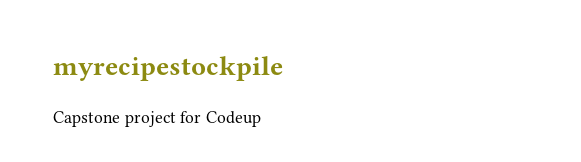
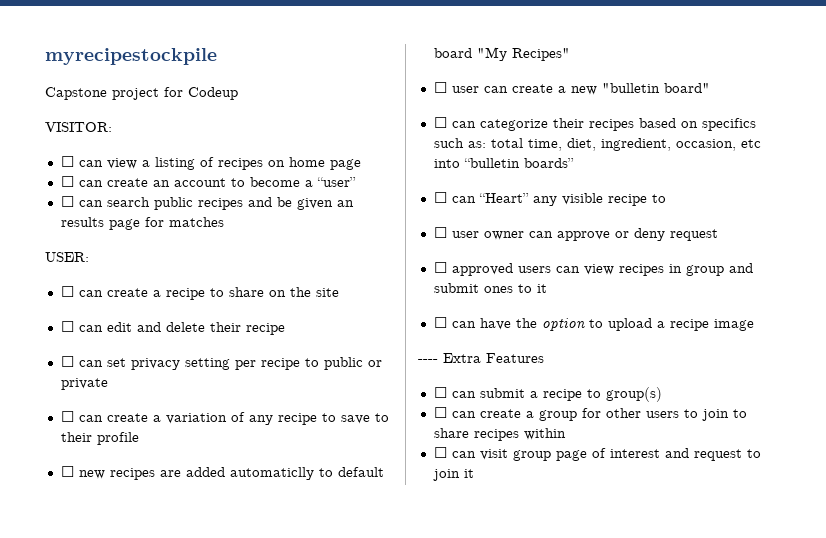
(262, 119) none -> [45,122,112,132] [60,156,361,170] [60,176,356,187] [60,196,354,210] [60,217,224,230] [45,252,89,262] [60,286,339,300] [60,321,285,335] [60,356,382,370] [60,378,108,390] [60,411,389,425] [60,432,139,445] [60,466,384,480] [433,47,570,61] [433,82,710,95] [433,117,756,131] [433,138,761,151] [433,158,574,168] [433,192,666,206] [433,227,718,241] [433,262,753,276] [433,283,547,293] [433,317,754,331] [418,353,544,363] [433,387,662,402] [433,407,747,421] [433,428,566,441] [433,447,761,461] [432,469,474,481] // VISITOR: // ☐ can view a listing of recipes on home page // ☐ can create an account to become a “user” // ☐ can search public recipes and be given an results page for matches // USER: // ☐ can create a recipe to share on the site // ☐ can edit and delete their recipe // ☐ can set privacy setting per recipe to public or private // ☐ can create a variation of any recipe to save to their profile // ☐ new recipes are added automaticlly to default board "My Recipes" // ☐ user can create a new "bulletin board" // ☐ can categorize their recipes based on specifics such as: total time, diet, ingredient, occasion, etc into “bulletin boards” // ☐ can “Heart” any visible recipe to // ☐ user owner can approve or deny request // ☐ approved users can view recipes in group and submit ones to it // ☐ can have the option to upload a recipe image // ---- Extra Features // ☐ can submit a recipe to group(s) // ☐ can create a group for other users to join to share recipes within // ☐ can visit group page of interest and request to join it

